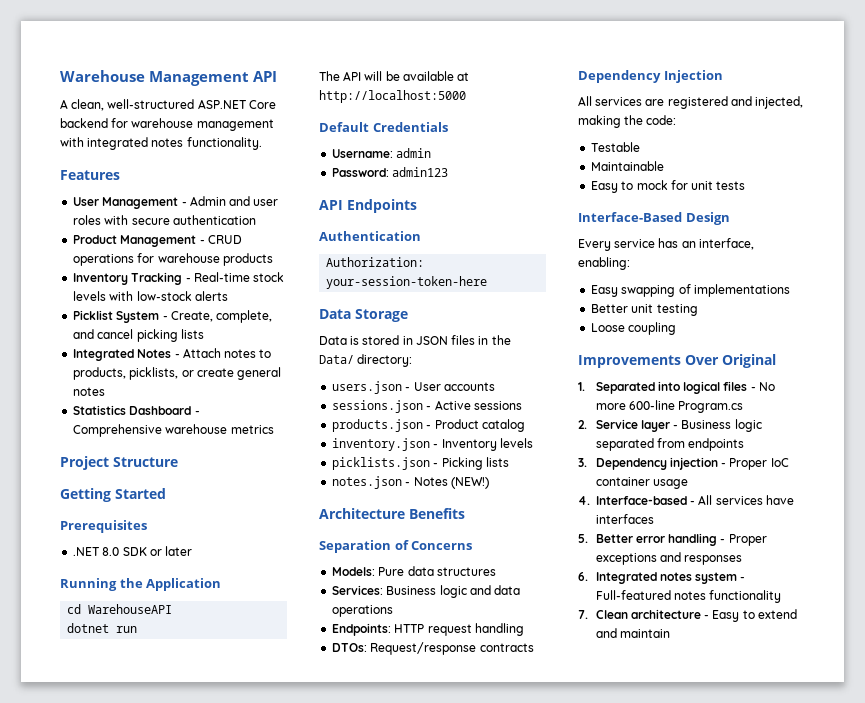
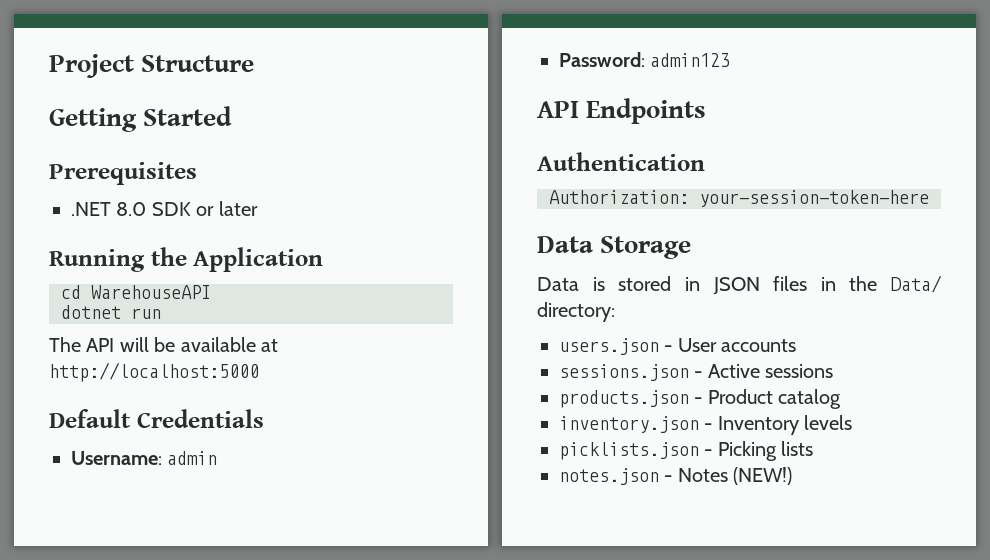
[60,70,278,86] [60,99,276,111] [60,118,274,131] [60,137,262,150] [60,170,120,180] [73,196,279,209] [73,215,256,225] [73,235,242,247] [73,253,273,266] [73,272,285,285] [73,291,228,301] [73,310,273,323] [73,329,204,342] [73,348,272,361] [73,367,282,380] [73,387,106,396] [73,405,200,415] [73,424,274,437] Warehouse Management API // A clean, well-structured ASP.NET Core backend for warehouse management with integrated notes functionality. // Features // User Management - Admin and user roles with secure authentication // Product Management - CRUD operations for warehouse products // Inventory Tracking - Real-time stock levels with low-stock alerts // Picklist System - Create, complete, and cancel picking lists // Integrated Notes - Attach notes to products, picklists, or create general notes // Statistics Dashboard - Comprehensive warehouse metrics // -> (49, 66) none
[319,508,465,519] [319,540,473,553] [332,566,496,576] [332,585,521,598] [332,605,394,617] [332,623,524,636] [332,642,534,655] [578,70,723,83] [578,96,804,109] [578,115,677,128] [591,142,641,152] [591,161,665,171] [591,180,746,193] [578,212,730,225] [578,238,754,251] [578,257,630,270] [591,284,790,297] [591,304,698,316] [591,322,677,335] [578,354,776,368] [578,381,775,394] [595,400,744,413] [578,419,762,432] [595,438,745,451] [578,457,789,470] [595,477,688,489] [578,495,794,505] [596,514,654,524] [578,533,767,546] [595,552,743,565] [578,572,746,584] [595,590,782,603] [578,609,797,622] [595,628,670,638] // Architecture Benefits // Separation of Concerns // Models: Pure data structures // Services: Business logic and data operations // Endpoints: HTTP request handling // DTOs: Request/response contracts // Dependency Injection // All services are registered and injected, making the code: // Testable // Maintainable // Easy to mock for unit tests // Interface-Based Design // Every service has an interface, enabling: // Easy swapping of implementations // Better unit testing // Loose coupling // Improvements Over Original // 1. Separated into logical files - No more 600-line Program.cs // 2. Service layer - Business logic separated from endpoints // 3. Dependency injection - Proper IoC container usage // 4. Interface-based - All services have interfaces // 5. Better error handling - Proper exceptions and responses // 6. Integrated notes system - Full-featured notes functionality // 7. Clean architecture - Easy to extend and maintain -> (793, 476) none

